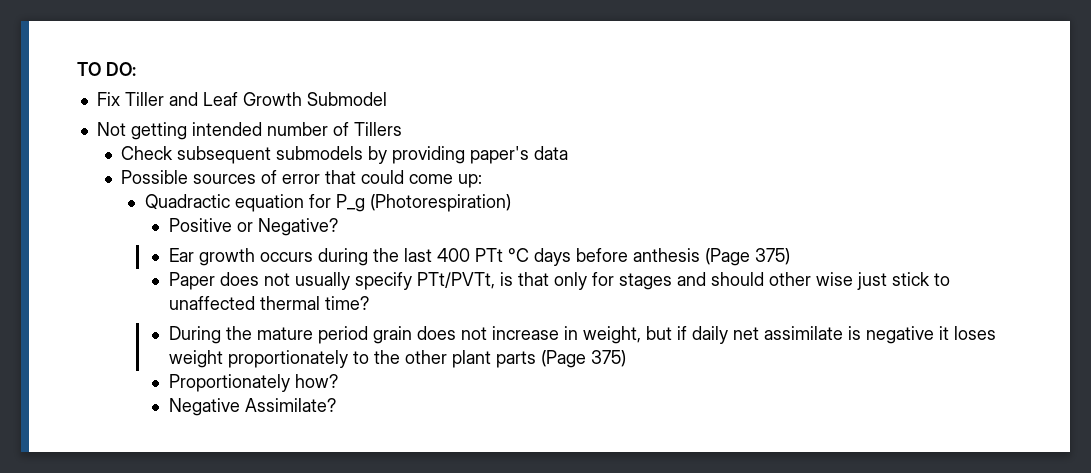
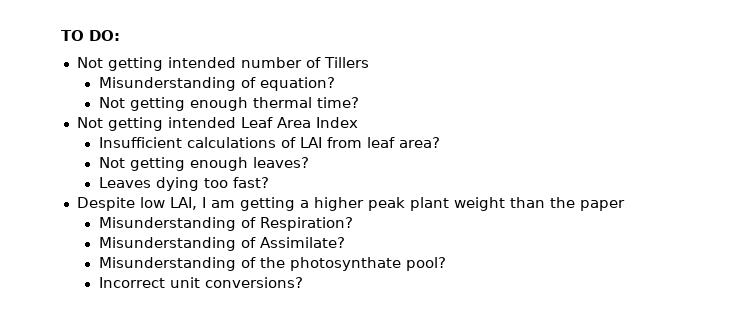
[96,92,387,106] // Fix Tiller and Leaf Growth Submodel -> (120, 35) none
[120,146,568,164] [120,170,482,188] [144,194,511,212] [168,218,338,236] [168,248,790,266] [168,272,950,290] [168,296,369,310] [168,326,996,344] [168,350,626,368] [168,374,338,392] [168,398,336,416] Check subsequent submodels by providing paper's data // Possible sources of error that could come up: // Quadractic equation for P_g (Photorespiration) // Positive or Negative? // Ear growth occurs during the last 400 PTt °C days before anthesis (Page 375) // Paper does not usually specify PTt/PVTt, is that only for stages and should other wise just stick to unaffected thermal time? // During the mature period grain does not increase in weight, but if daily net assimilate is negative it loses weight proportionately to the other plant parts (Page 375) // Proportionately how? // Negative Assimilate? -> [98,77,335,91] [98,97,359,111] [76,117,358,131] [98,137,440,148] [98,157,309,171] [98,177,269,191] [76,197,625,211] [98,217,353,231] [98,237,345,251] [98,257,446,271] [98,277,303,288] Misunderstanding of equation? // Not getting enough thermal time? // Not getting intended Leaf Area Index // Insufficient calculations of LAI from leaf area? // Not getting enough leaves? // Leaves dying too fast? // Despite low LAI, I am getting a higher peak plant weight than the paper // Misunderstanding of Respiration? // Misunderstanding of Assimilate? // Misunderstanding of the photosynthate pool? // Incorrect unit conversions?

